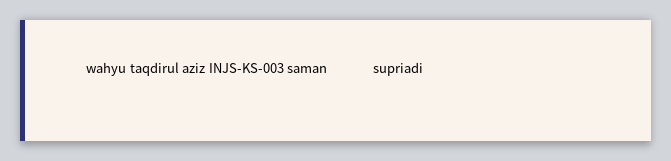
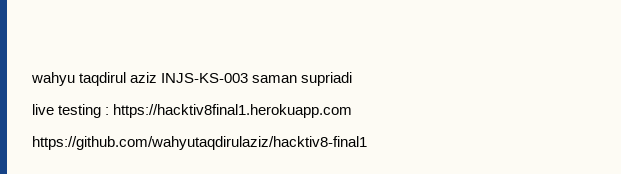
(423, 69) none -> [32,104,353,118] [32,136,367,150] // live testing : https://hacktiv8final1.herokuapp.com // https://github.com/wahyutaqdirulaziz/hacktiv8-final1

